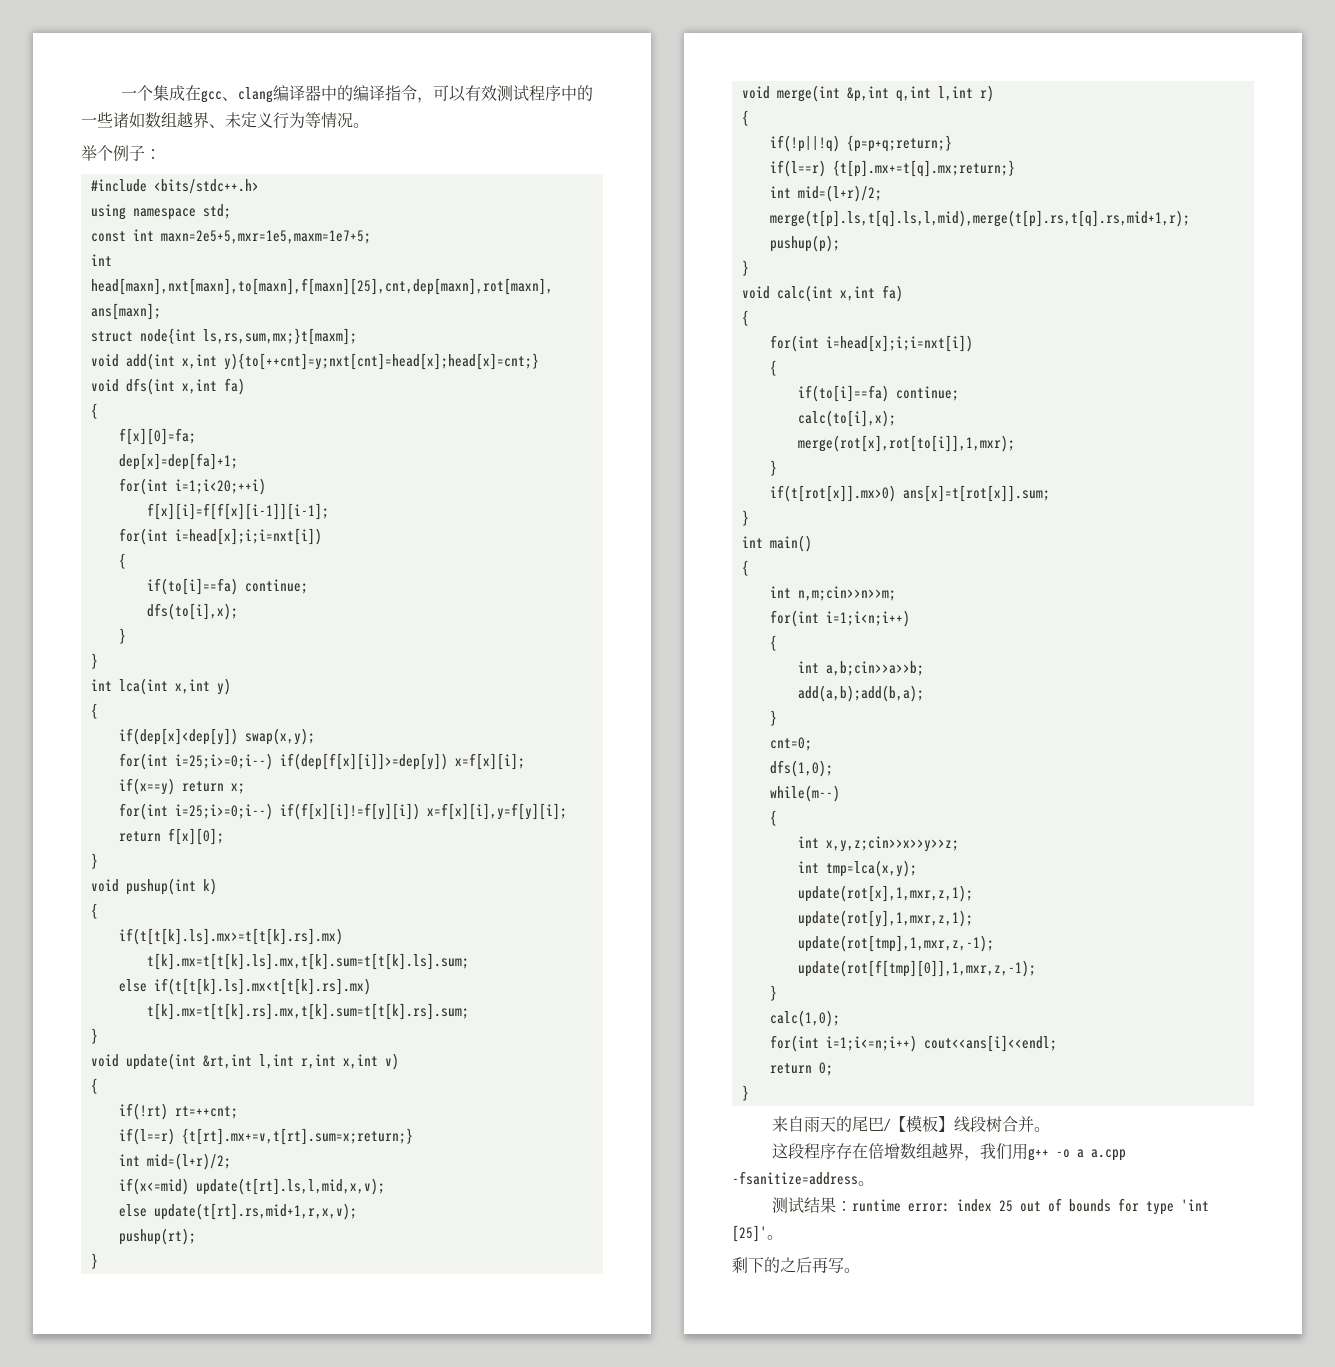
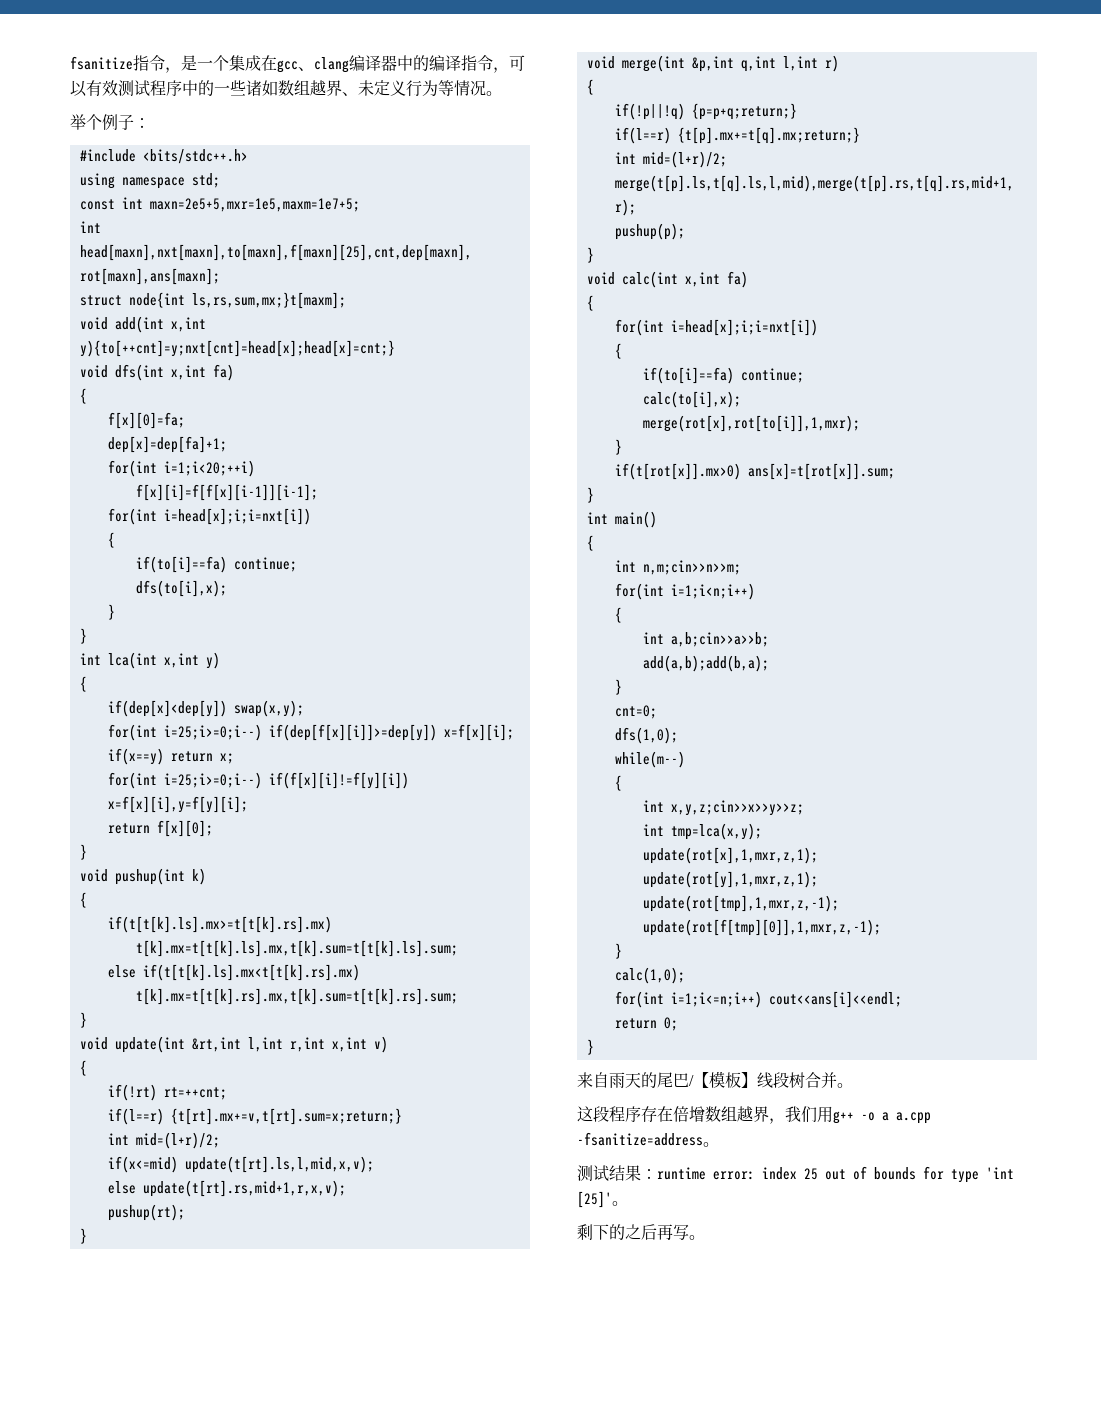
(121, 94) none -> [70,55,197,73] fsanitize指令，是

